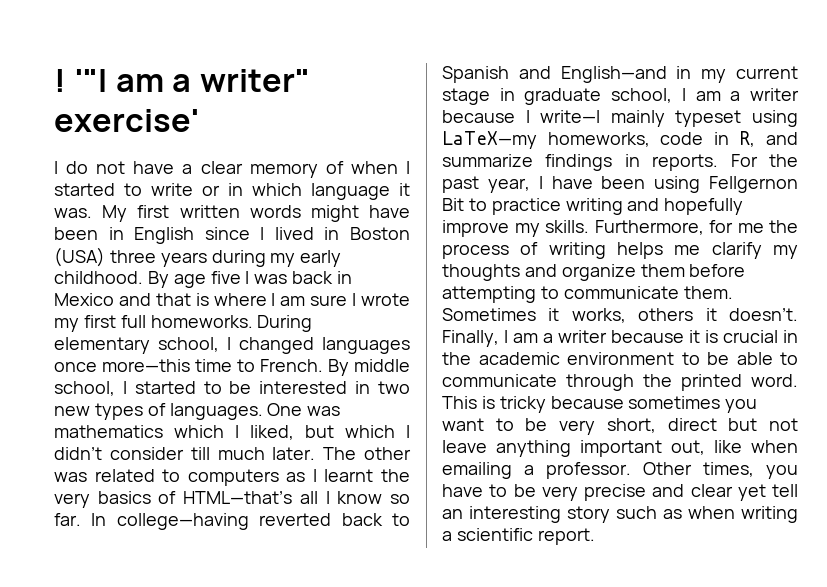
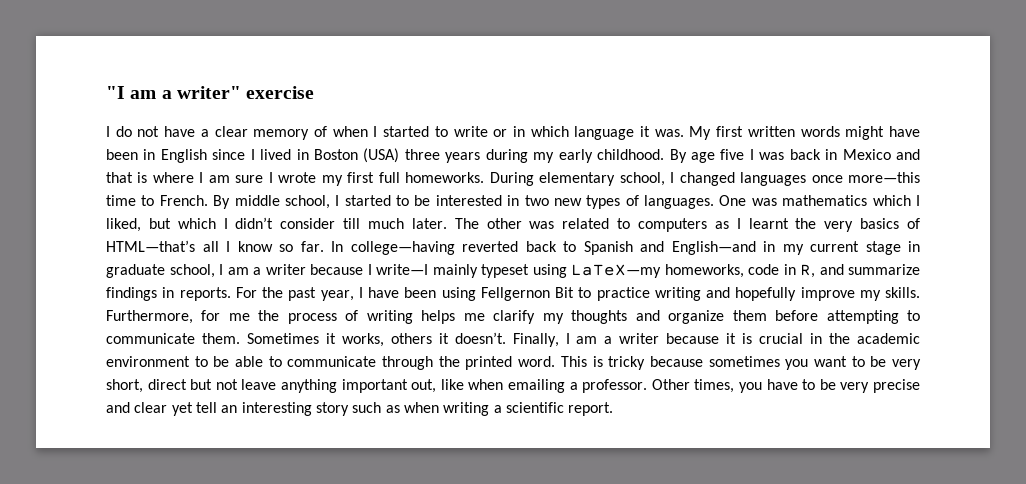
[54,69,107,92] ! '"I -> [106,86,125,99] "I
[54,109,199,132] exercise' -> [246,86,315,99] exercise

